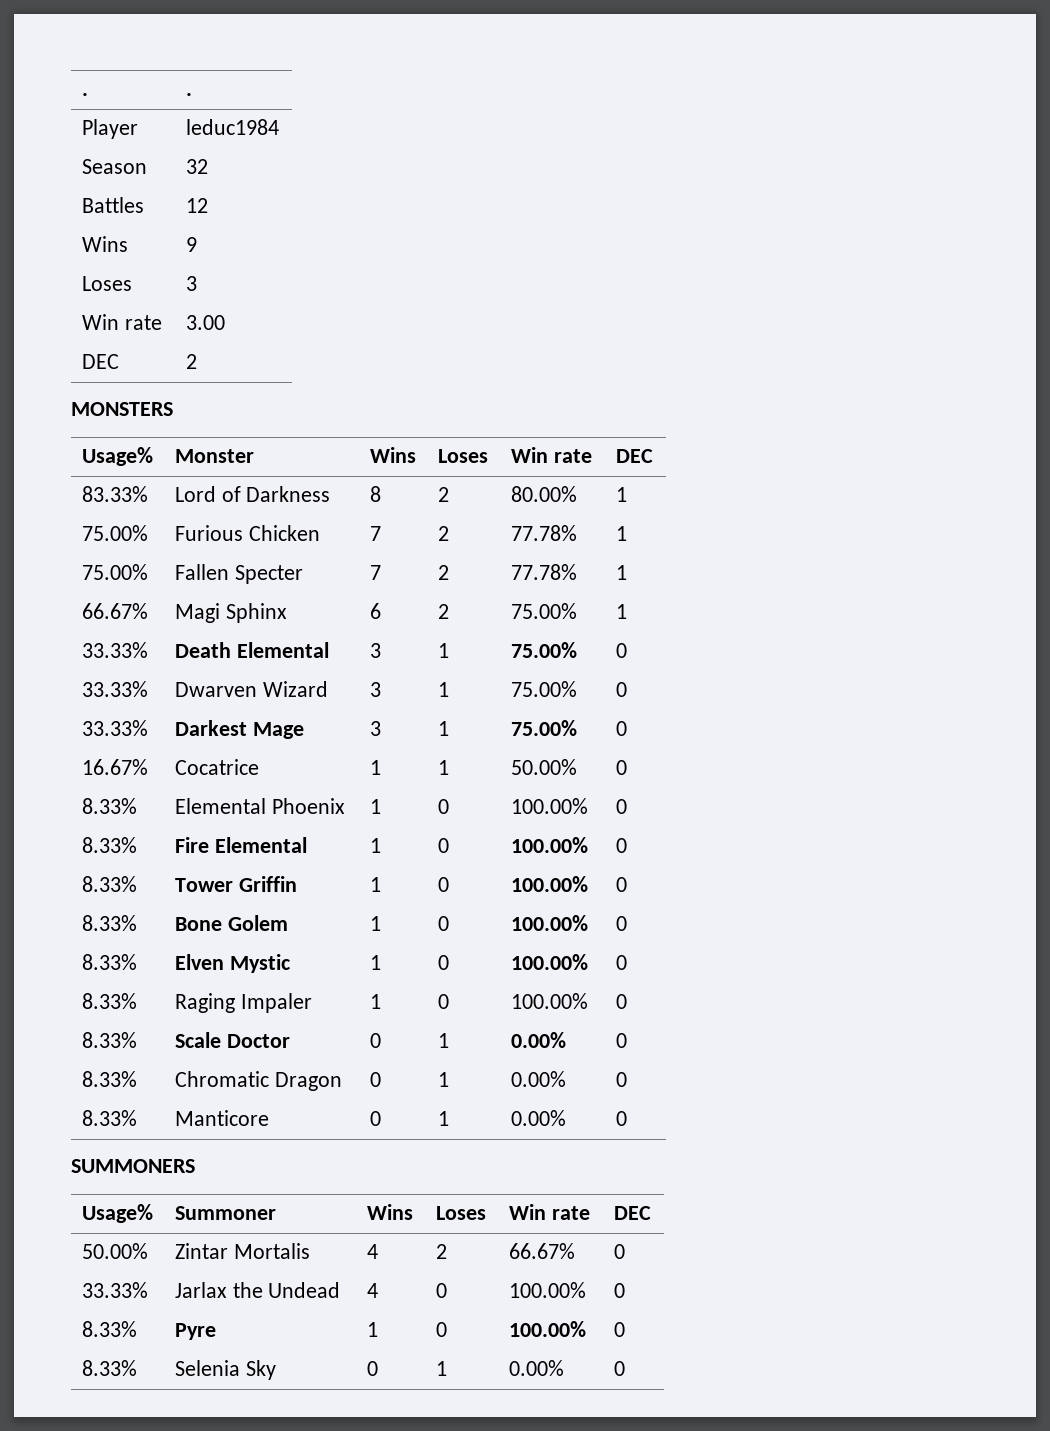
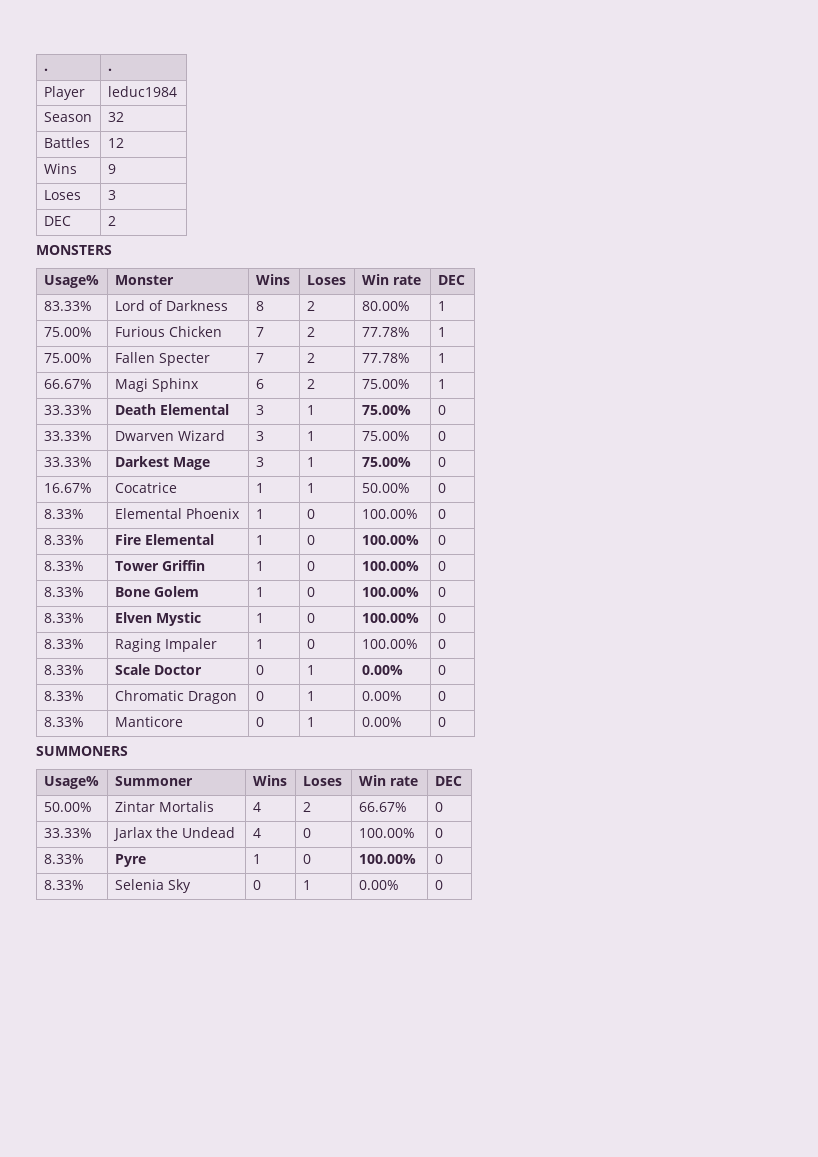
[81,314,162,330] [185,315,225,330] // Win rate | 3.00 -> (116, 195) none

